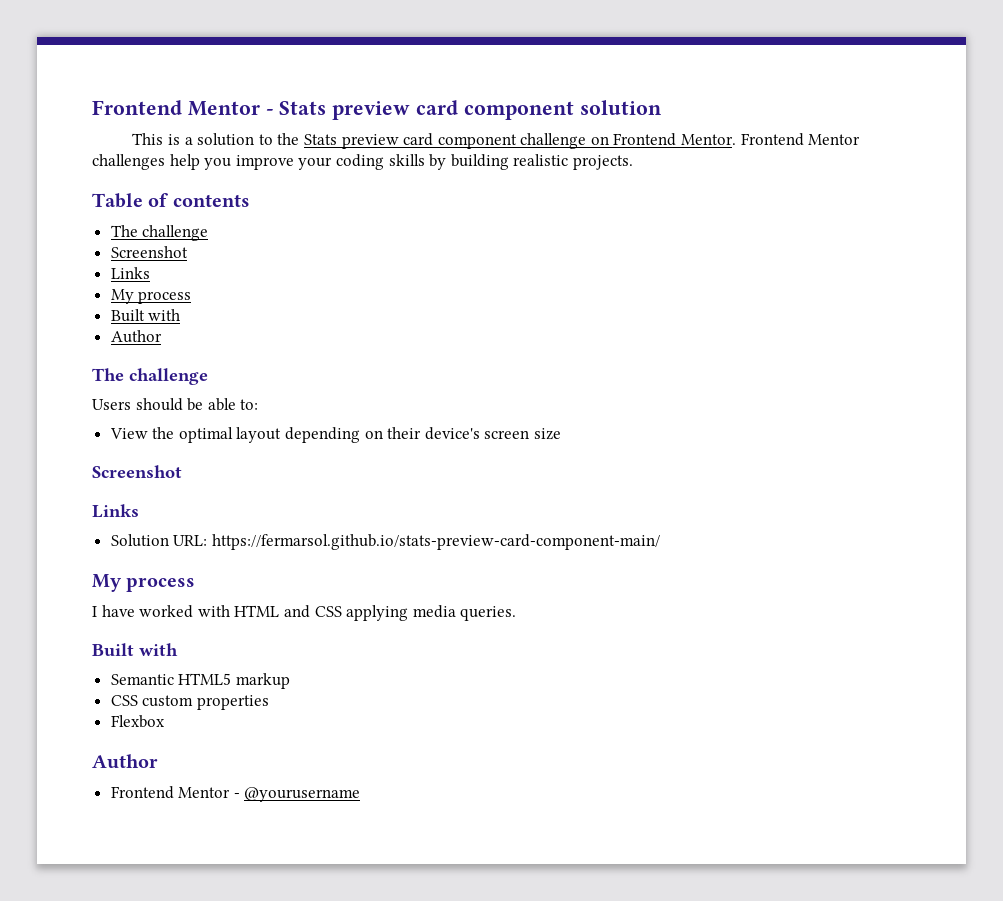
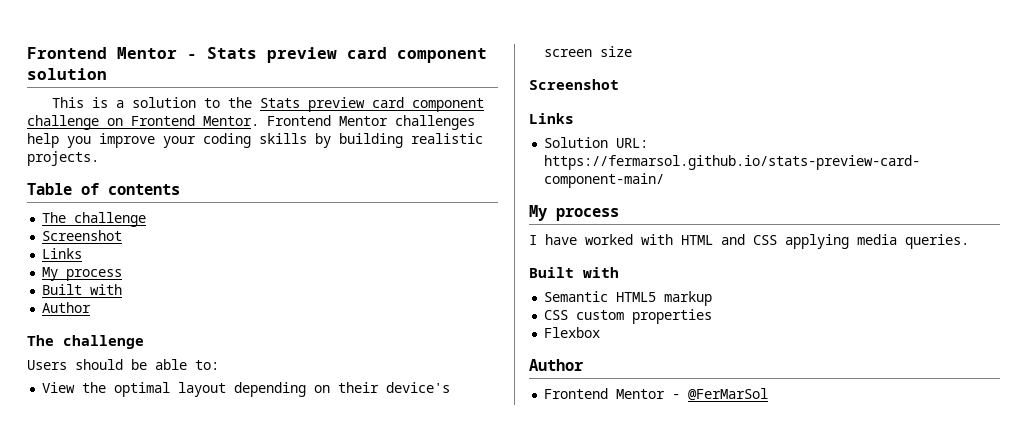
[244,787,361,802] @yourusername -> [688,388,769,401] @FerMarSol

